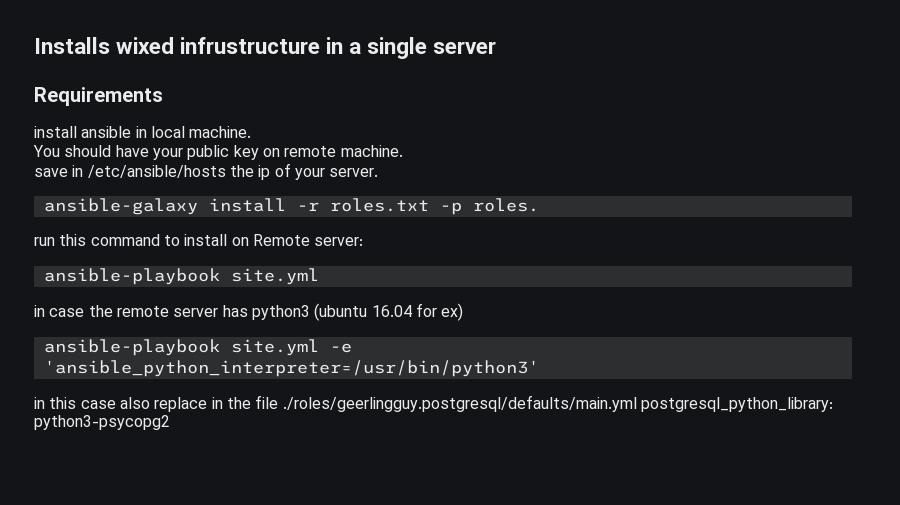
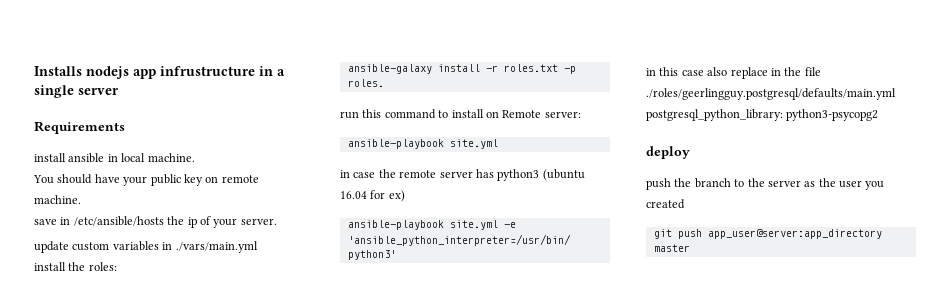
[116,37,175,54] wixed -> [86,66,156,79] nodejs app
(379, 172) none -> [34,241,258,253] [34,262,117,271] // update custom variables in ./vars/main.yml // install the roles:
(170, 422) none -> [646,146,690,159] [646,178,885,190] [646,199,685,209] [653,229,882,239] [653,244,690,252] // deploy // push the branch to the server as the user you created // git push app_user@server:app_directory master

